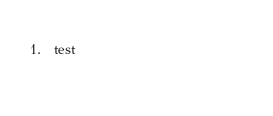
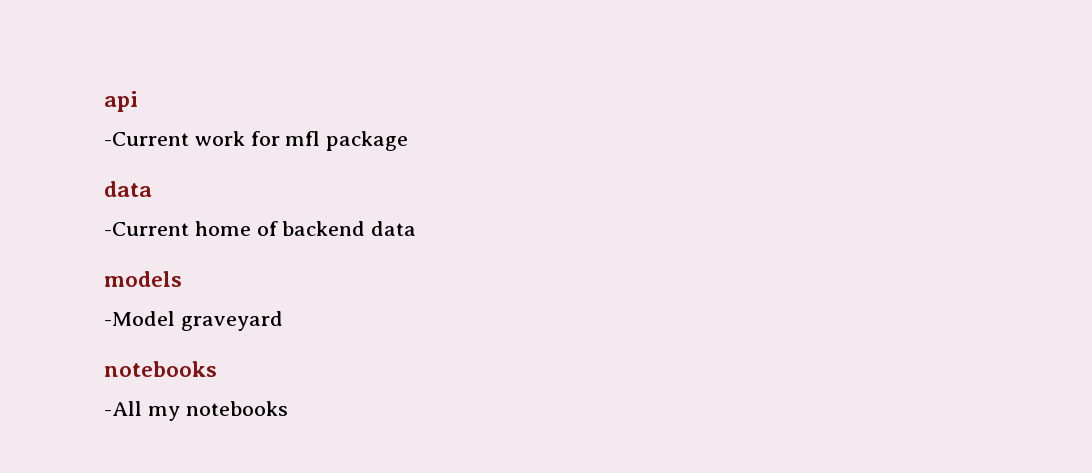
[30,44,77,54] 1. test -> [104,91,138,112] [104,131,409,151] [104,181,152,197] [104,221,417,236] [104,271,182,287] [104,311,283,331] [104,361,217,377] [104,401,288,421] api // -Current work for mfl package // data // -Current home of backend data // models // -Model graveyard // notebooks // -All my notebooks

